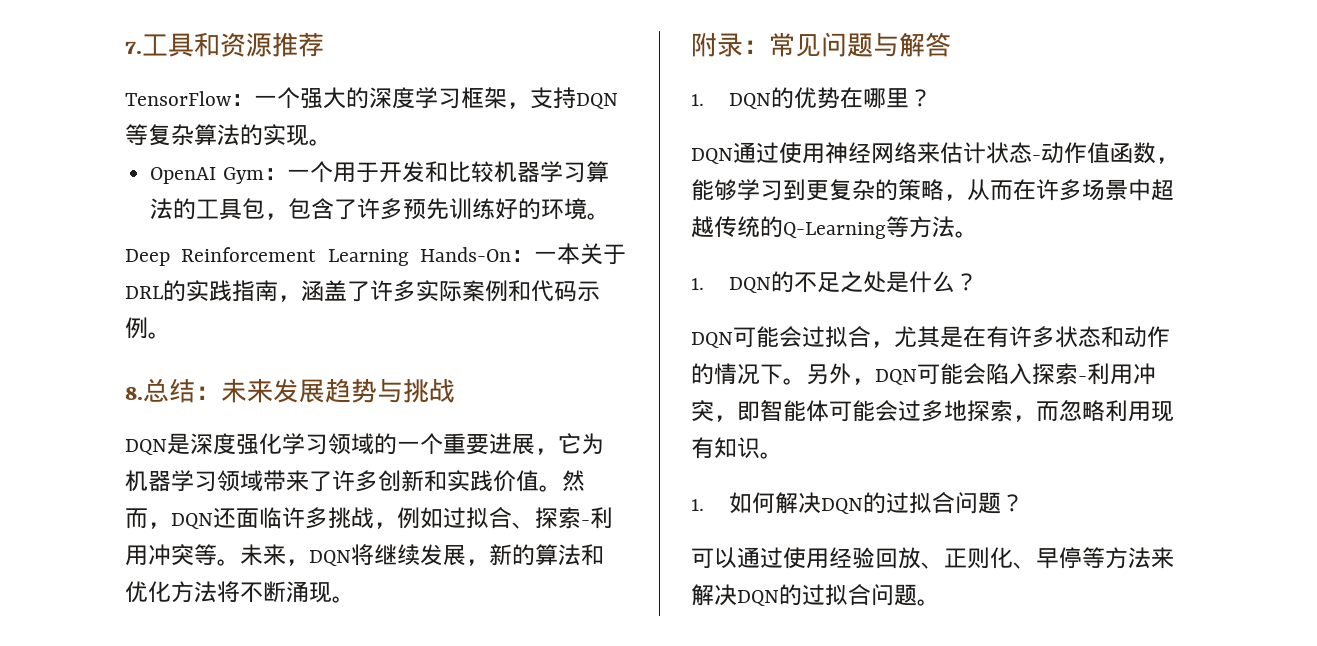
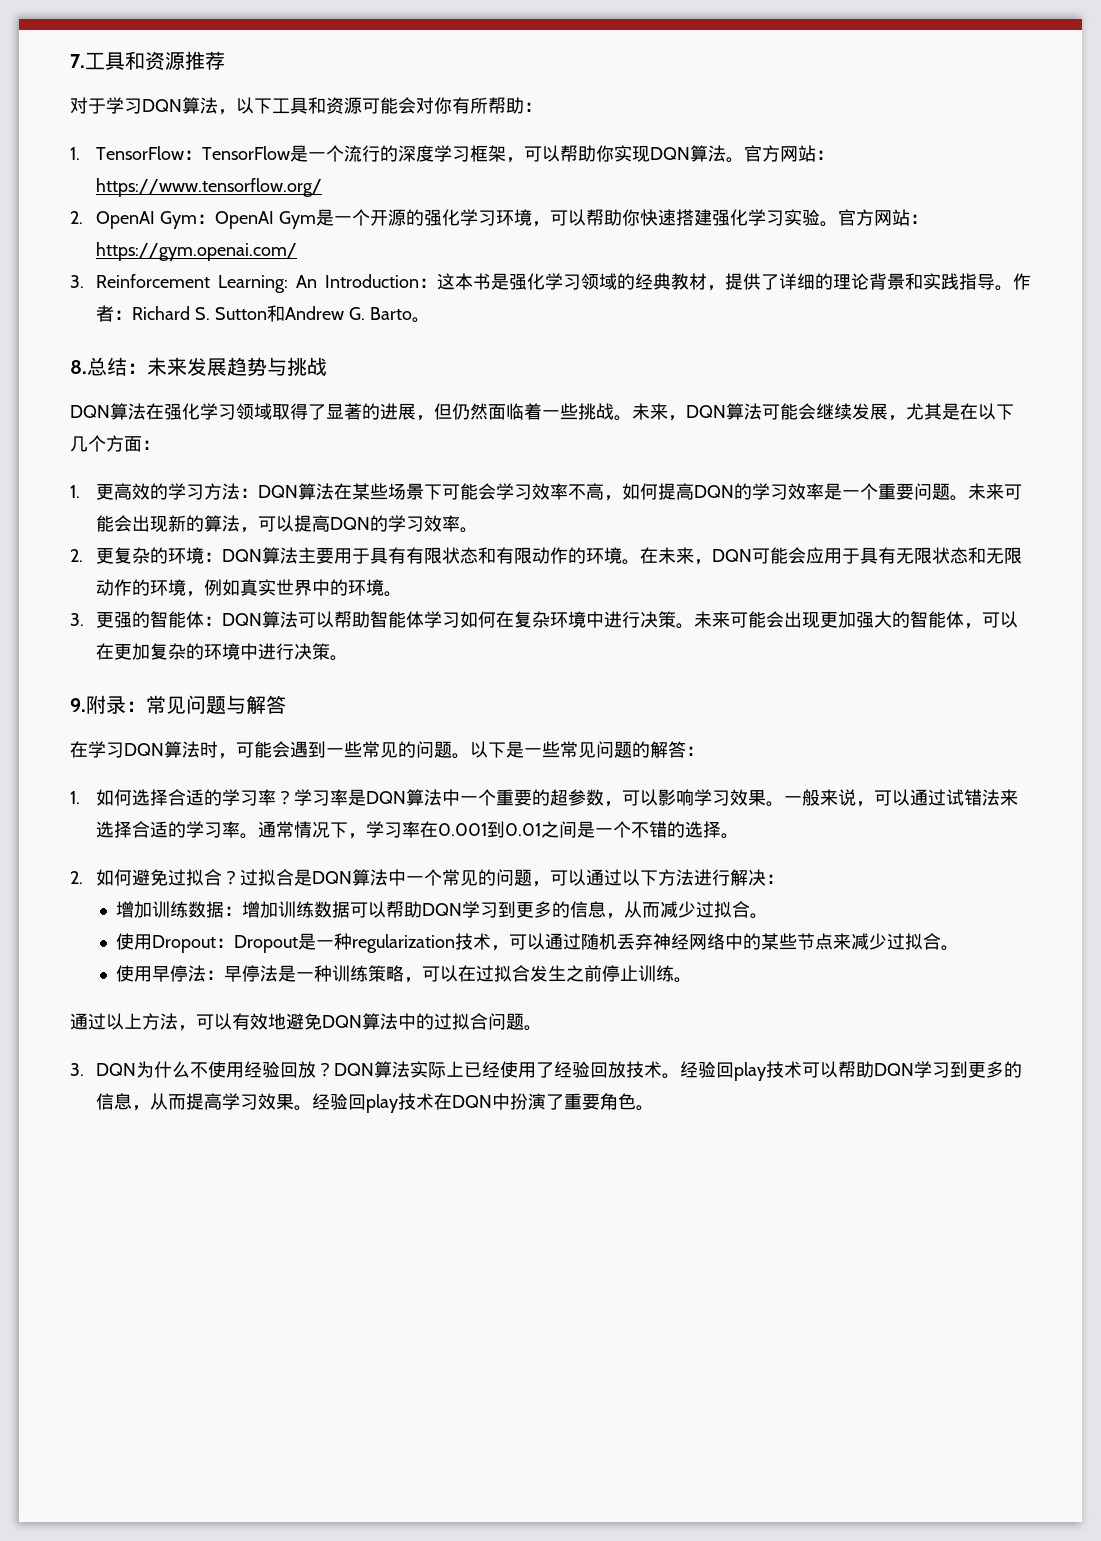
[125,87,618,109] [125,124,332,146] [150,161,609,184] [150,198,611,220] [125,243,626,266] [125,280,600,302] [125,317,148,339] TensorFlow：一个强大的深度学习框架，支持DQN等复杂算法的实现。 // OpenAI Gym：一个用于开发和比较机器学习算法的工具包，包含了许多预先训练好的环境。 // Deep Reinforcement Learning Hands-On：一本关于DRL的实践指南，涵盖了许多实际案例和代码示例 -> [70,97,542,115] [70,145,835,163] [96,178,323,197] [70,209,928,229] [96,242,298,261] [70,273,1031,293] [96,305,412,322] 对于学习DQN算法，以下工具和资源可能会对你有所帮助： // 1. TensorFlow：TensorFlow是一个流行的深度学习框架，可以帮助你实现DQN算法。官方网站：https://www.tensorflow.org/ // 2. OpenAI Gym：OpenAI Gym是一个开源的强化学习环境，可以帮助你快速搭建强化学习实验。官方网站：https://gym.openai.com/ // 3. Reinforcement Learning: An Introduction：这本书是强化学习领域的经典教材，提供了详细的理论背景和实践指导。作者：Richard S. Sutton和Andrew G. Barto
[167,433,604,455] [125,470,585,492] [125,507,613,529] [125,544,604,566] [125,581,355,603] 是深度强化学习领域的一个重要进展，它为机器学习领域带来了许多创新和实践价值。然而，DQN还面临许多挑战，例如过拟合、探索-利用冲突等。未来，DQN将继续发展，新的算法和优化方法将不断涌现。 // -> [110,403,1014,421] [70,435,160,452] [70,483,1023,501] [96,515,479,533] [70,547,1023,565] [96,579,403,597] [70,611,1019,629] [96,643,349,661] [70,698,86,712] 算法在强化学习领域取得了显著的进展，但仍然面临着一些挑战。未来，DQN算法可能会继续发展，尤其是在以下几个方面： // 1.更高效的学习方法：DQN算法在某些场景下可能会学习效率不高，如何提高DQN的学习效率是一个重要问题。未来可能会出现新的算法，可以提高DQN的学习效率。 // 2.更复杂的环境：DQN算法主要用于具有有限状态和有限动作的环境。在未来，DQN可能会应用于具有无限状态和无限动作的环境，例如真实世界中的环境。 // 3.更强的智能体：DQN算法可以帮助智能体学习如何在复杂环境中进行决策。未来可能会出现更加强大的智能体，可以在更加复杂的环境中进行决策。 // 9.
[691,87,932,109] [691,142,1179,164] [691,179,1174,201] [691,216,978,239] [691,271,978,293] [691,326,1170,348] [691,363,1156,385] [691,400,1174,422] [691,437,783,459] [691,492,1024,514] [691,547,1174,569] [691,584,917,606] 1. DQN的优势在哪里？ // DQN通过使用神经网络来估计状态-动作值函数，能够学习到更复杂的策略，从而在许多场景中超越传统的Q-Learning等方法。 // 1. DQN的不足之处是什么？ // DQN可能会过拟合，尤其是在有许多状态和动作的情况下。另外，DQN可能会陷入探索-利用冲突，即智能体可能会过多地探索，而忽略利用现有知识。 // 1.如何解决DQN的过拟合问题？ // 可以通过使用经验回放、正则化、早停等方法来解决DQN的过拟合问题 -> [70,741,704,759] [70,789,1019,807] [96,821,740,839] [70,869,785,887] [115,901,768,919] [115,933,959,953] [115,965,692,983] [70,1013,542,1031] [70,1061,1023,1081] [96,1093,637,1113] 在学习DQN算法时，可能会遇到一些常见的问题。以下是一些常见问题的解答： // 1.如何选择合适的学习率？学习率是DQN算法中一个重要的超参数，可以影响学习效果。一般来说，可以通过试错法来选择合适的学习率。通常情况下，学习率在0.001到0.01之间是一个不错的选择。 // 2.如何避免过拟合？过拟合是DQN算法中一个常见的问题，可以通过以下方法进行解决： // 增加训练数据：增加训练数据可以帮助DQN学习到更多的信息，从而减少过拟合。 // 使用Dropout：Dropout是一种regularization技术，可以通过随机丢弃神经网络中的某些节点来减少过拟合。 // 使用早停法：早停法是一种训练策略，可以在过拟合发生之前停止训练。 // 通过以上方法，可以有效地避免DQN算法中的过拟合问题。 // 3. DQN为什么不使用经验回放？DQN算法实际上已经使用了经验回放技术。经验回play技术可以帮助DQN学习到更多的信息，从而提高学习效果。经验回play技术在DQN中扮演了重要角色

